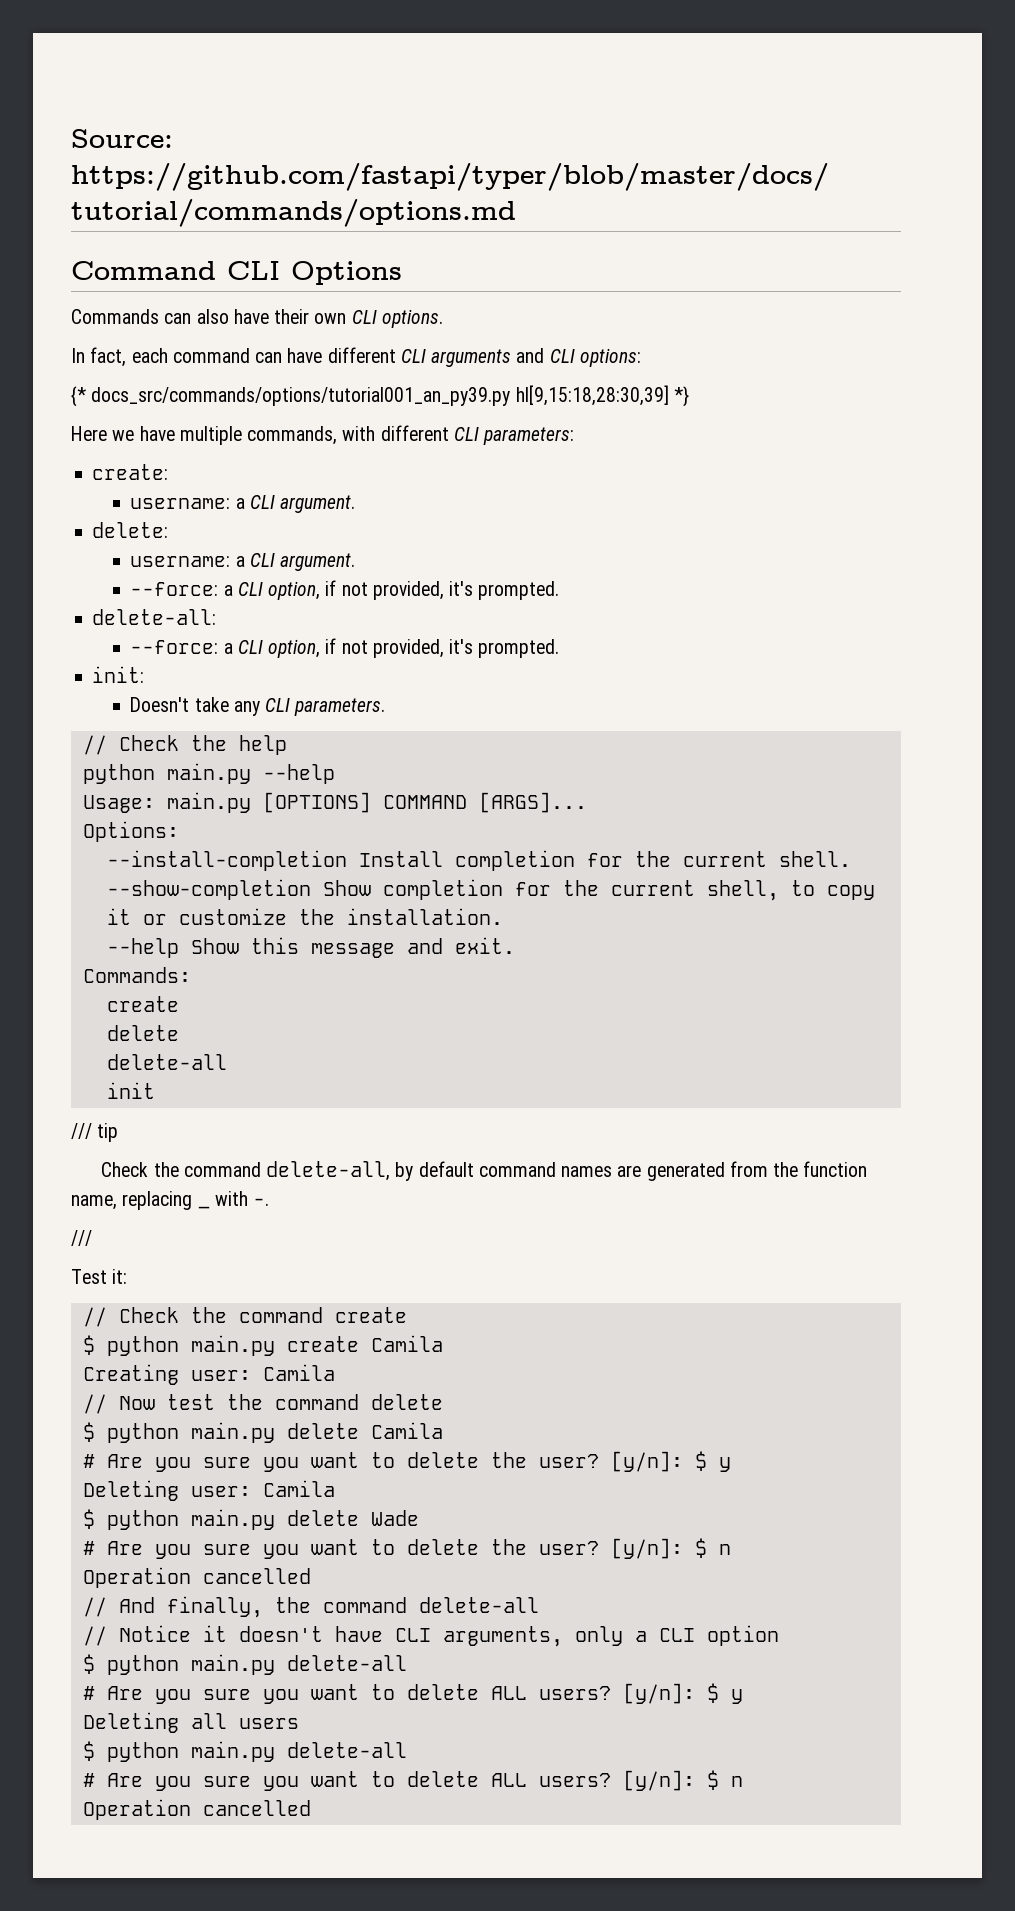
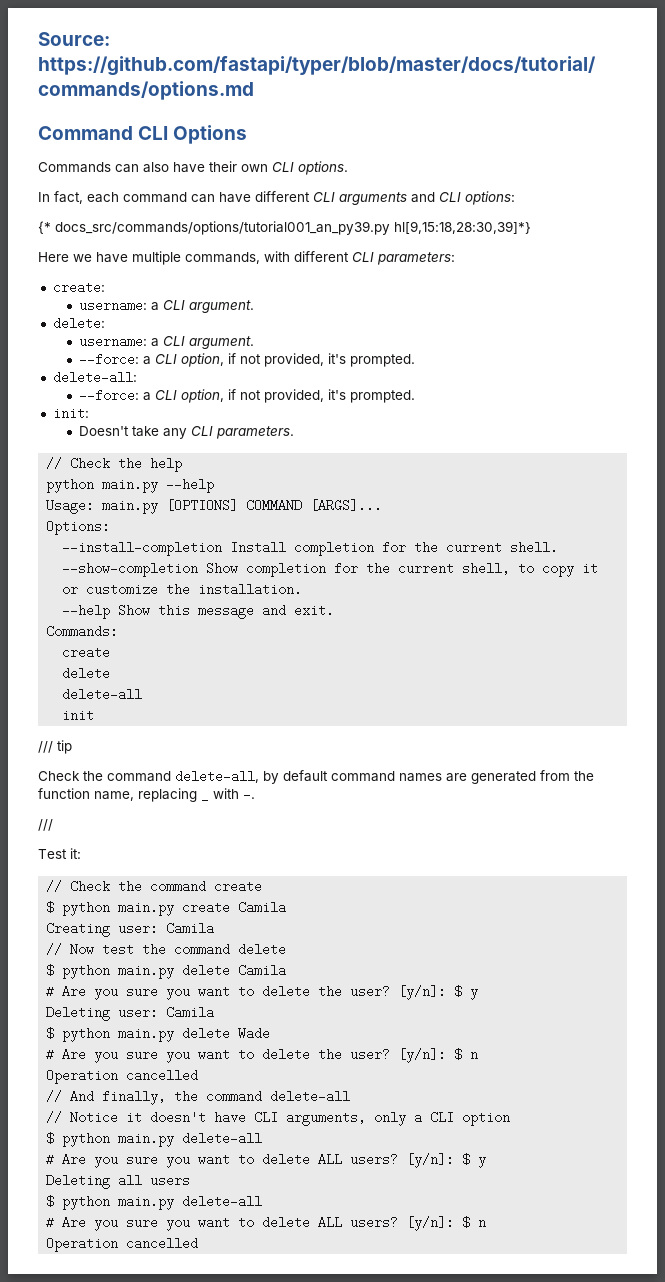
[515,385,689,407] hl[9,15:18,28:30,39] *} -> [394,221,531,234] hl[9,15:18,28:30,39]*}

